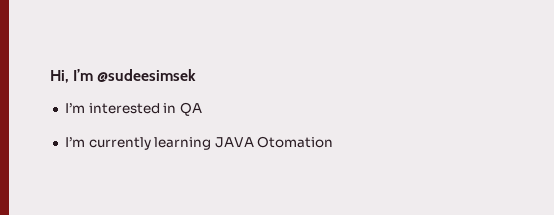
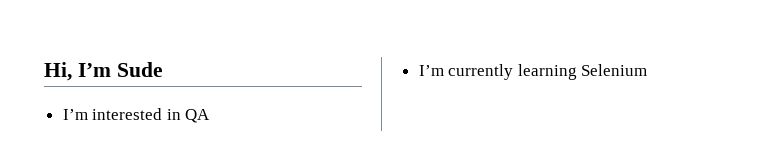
[97,69,197,82] @sudeesimsek -> [116,62,163,77] Sude
[214,136,334,148] JAVA Otomation -> [581,64,648,76] Selenium

